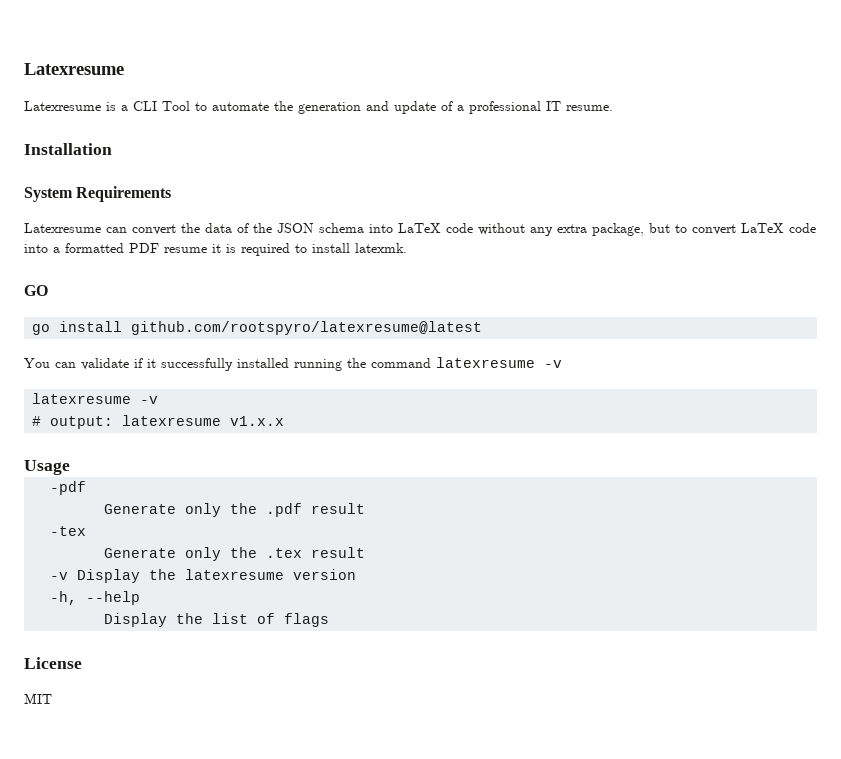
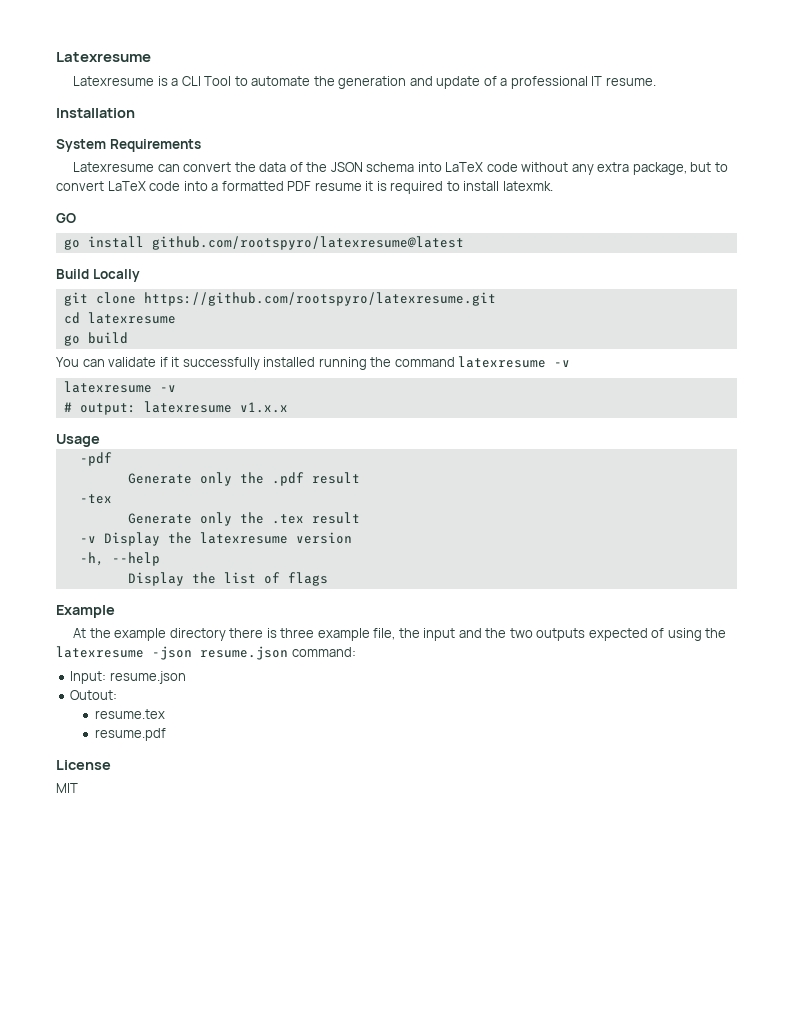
(483, 328) none -> [56,269,140,282] [63,292,496,306] [63,312,176,324] [63,332,128,346] // Build Locally // git clone https://github.com/rootspyro/latexresume.git // cd latexresume // go build
(330, 620) none -> [56,605,115,618] [73,628,727,641] [56,646,356,660] [70,671,186,684] [70,690,118,700] [94,709,165,719] [94,728,166,741] // Example // At the example directory there is three example file, the input and the two outputs expected of using the latexresume -json resume.json command: // Input: resume.json // Outout: // resume.tex // resume.pdf

